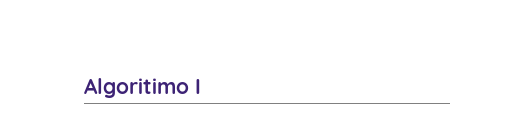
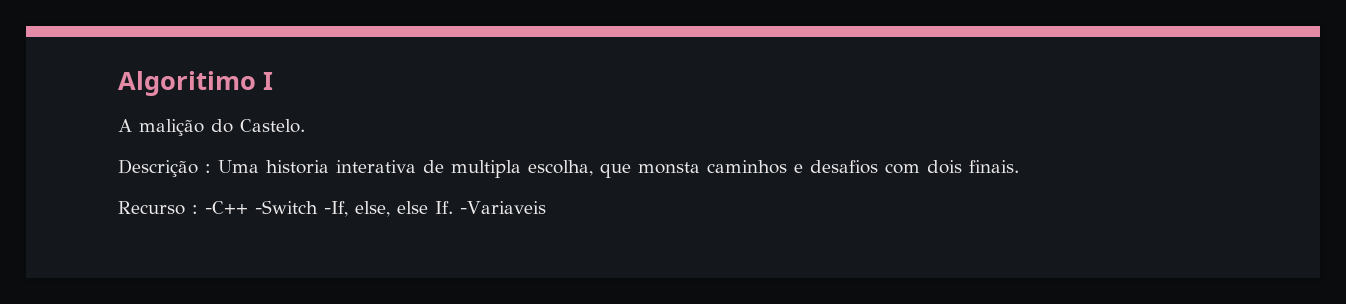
(201, 86) none -> [118,119,305,136] [118,159,1019,178] [118,200,546,217] // A malição do Castelo. // Descrição : Uma historia interativa de multipla escolha, que monsta caminhos e desafios com dois finais. // Recurso : -C++ -Switch -If, else, else If. -Variaveis

